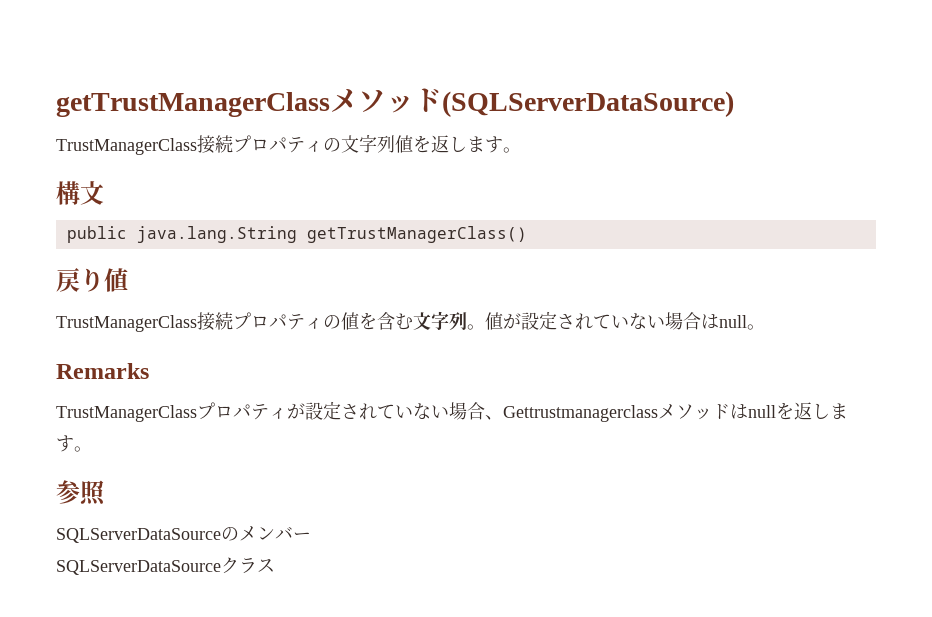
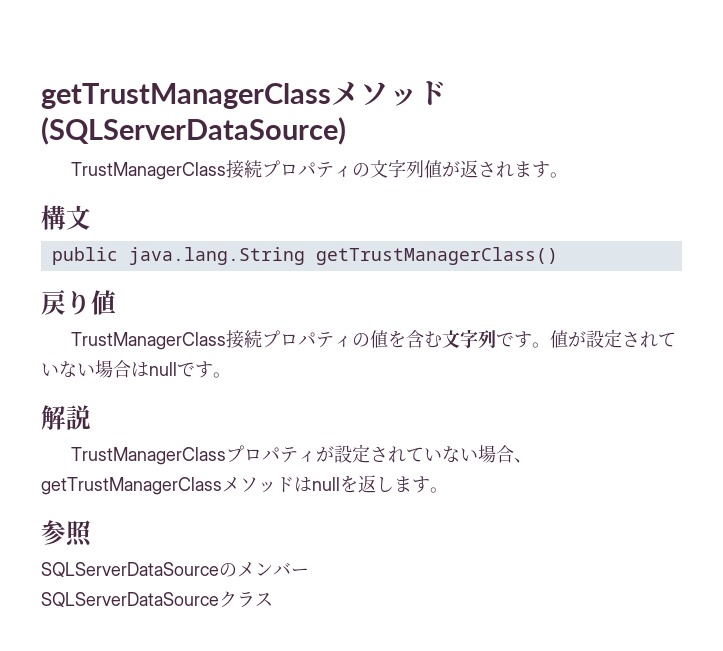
[413,135,467,153] を返し -> [441,160,514,178] が返され
(467, 321) none -> [495,331,532,348] です
[747,324,765,330] [56,363,149,379] 。 // Remarks -> [177,361,231,378] [41,405,91,430] です。 // 解説
[503,405,658,422] Gettrustmanagerclass -> [41,477,222,495] getTrustManagerClass

